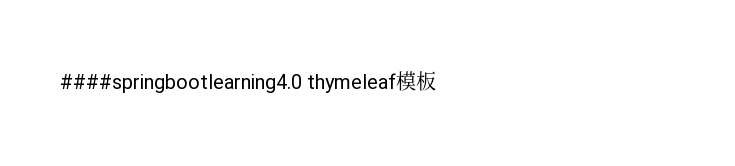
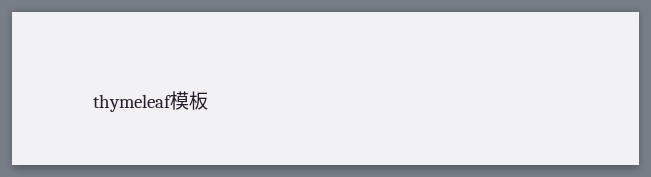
[60,74,302,93] ####springbootlearning4.0 -> (93, 103) none

